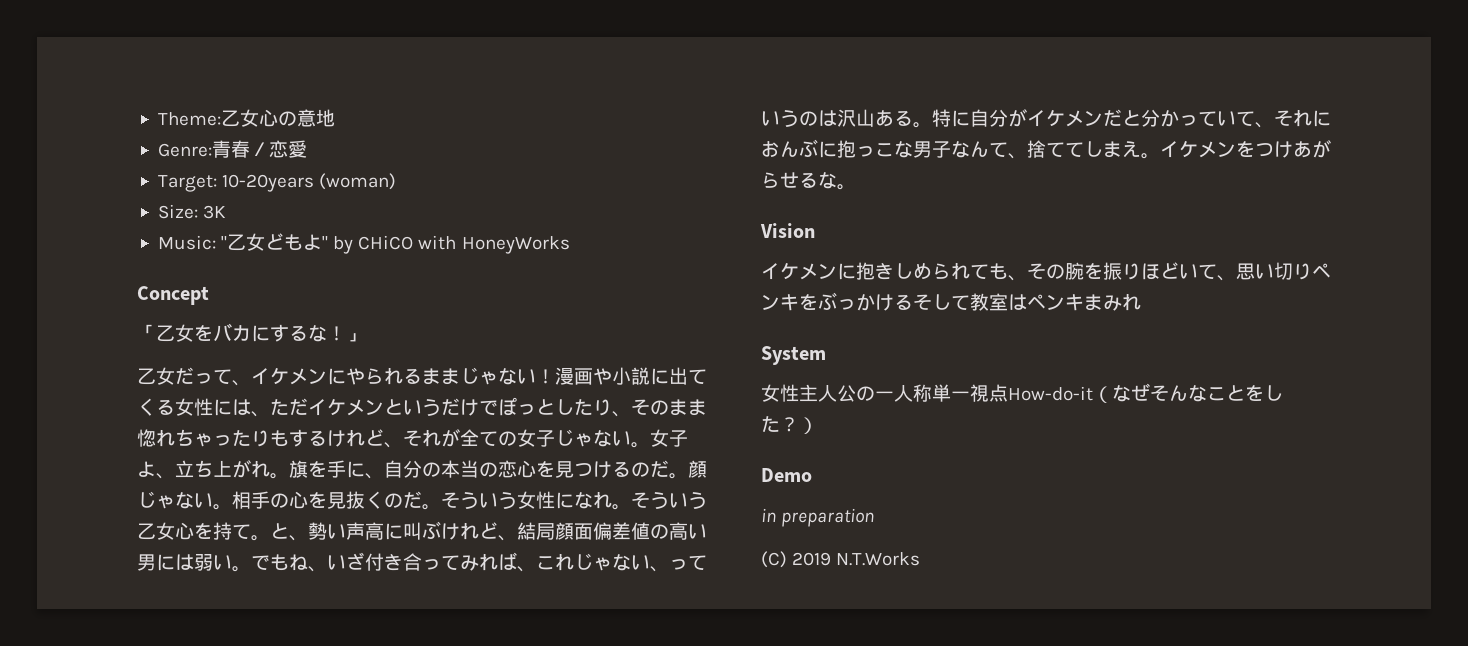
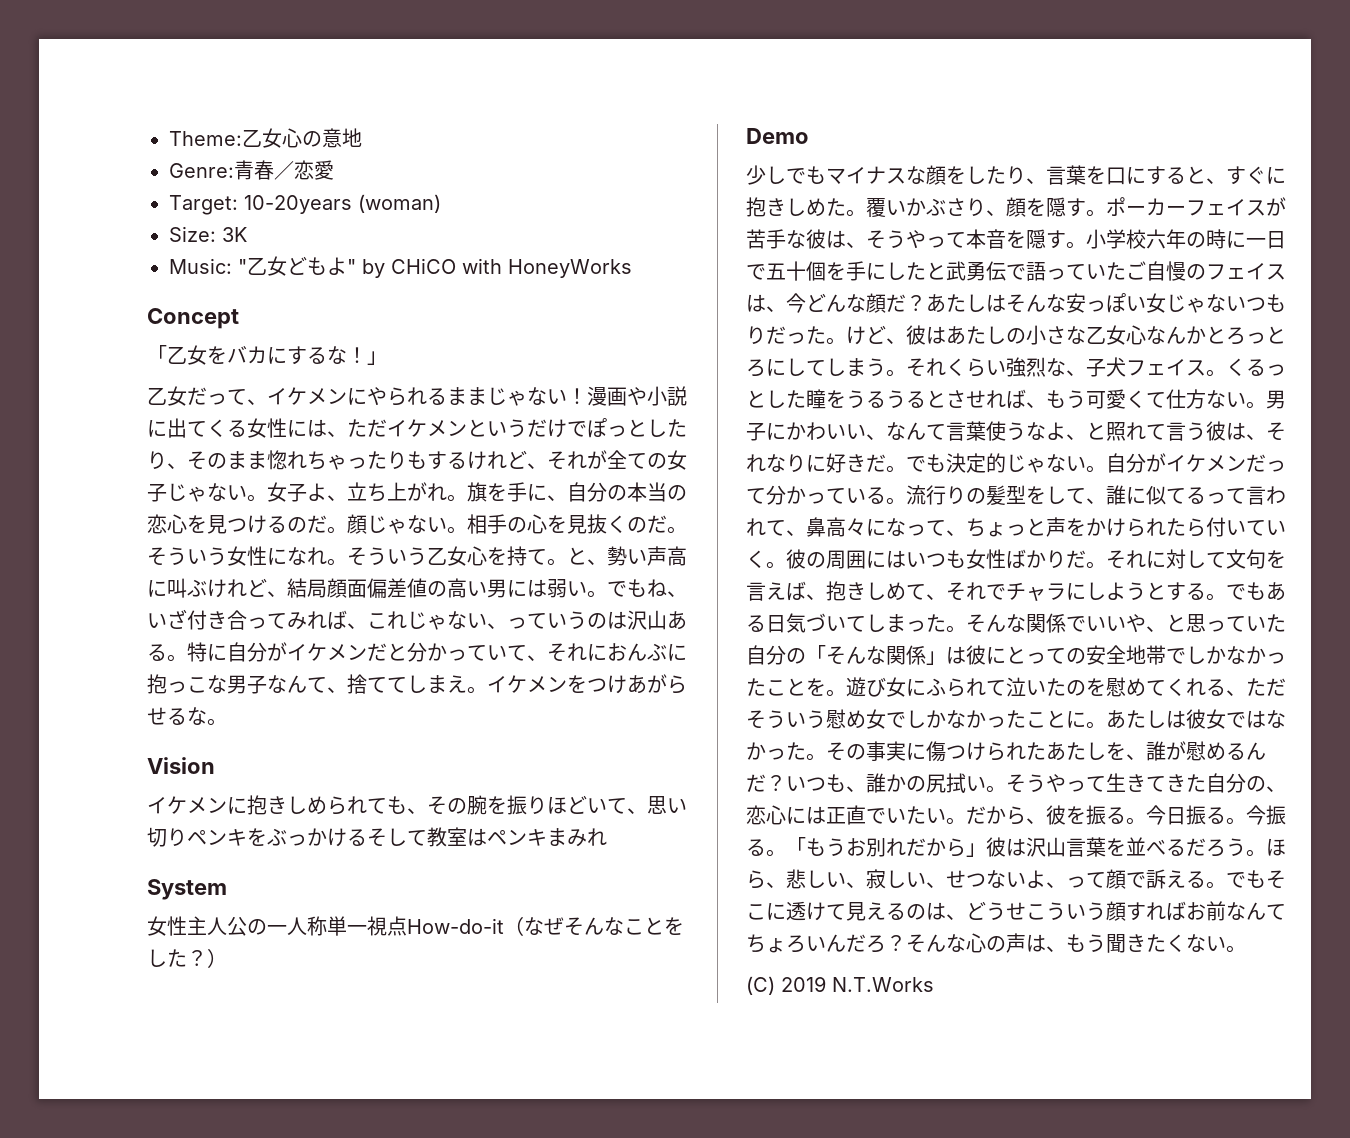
[761,508,875,527] in preparation -> [746,165,1286,185] [746,197,1286,217] [746,229,1286,249] [746,261,1286,281] [746,293,1286,313] [746,325,1286,345] [746,357,1286,377] [746,389,1286,409] [746,421,1286,441] [746,453,1286,473] [746,485,1286,506] [746,517,1286,537] [746,549,1286,569] [746,581,1286,601] [746,613,1286,633] [746,645,1286,665] [746,677,1286,697] [746,709,1286,729] [746,741,1266,762] [746,773,1286,793] [746,805,1286,825] [746,837,1286,857] [746,869,1286,889] [746,901,1286,921] [746,933,1246,953] 少しでもマイナスな顔をしたり、言葉を口にすると、すぐに抱きしめた。覆いかぶさり、顔を隠す。ポーカーフェイスが苦手な彼は、そうやって本音を隠す。小学校六年の時に一日で五十個を手にしたと武勇伝で語っていたご自慢のフェイスは、今どんな顔だ？あたしはそんな安っぽい女じゃないつもりだった。けど、彼はあたしの小さな乙女心なんかとろっとろにしてしまう。それくらい強烈な、子犬フェイス。くるっとした瞳をうるうるとさせれば、もう可愛くて仕方ない。男子にかわいい、なんて言葉使うなよ、と照れて言う彼は、それなりに好きだ。でも決定的じゃない。自分がイケメンだって分かっている。流行りの髪型をして、誰に似てるって言われて、鼻高々になって、ちょっと声をかけられたら付いていく。彼の周囲にはいつも女性ばかりだ。それに対して文句を言えば、抱きしめて、それでチャラにしようとする。でもある日気づいてしまった。そんな関係でいいや、と思っていた自分の「そんな関係」は彼にとっての安全地帯でしかなかったことを。遊び女にふられて泣いたのを慰めてくれる、ただそういう慰め女でしかなかったことに。あたしは彼女ではなかった。その事実に傷つけられたあたしを、誰が慰めるんだ？いつも、誰かの尻拭い。そうやって生きてきた自分の、恋心には正直でいたい。だから、彼を振る。今日振る。今振る。「もうお別れだから」彼は沢山言葉を並べるだろう。ほら、悲しい、寂しい、せつないよ、って顔で訴える。でもそこに透けて見えるのは、どうせこういう顔すればお前なんてちょろいんだろ？そんな心の声は、もう聞きたくない。

